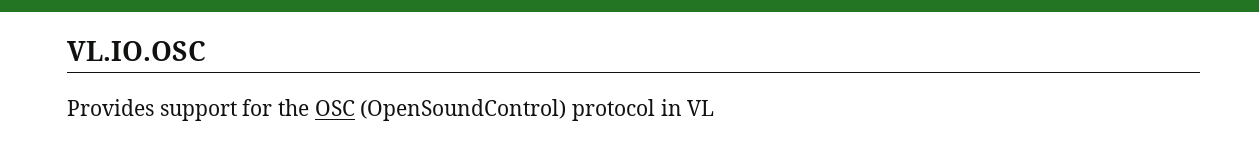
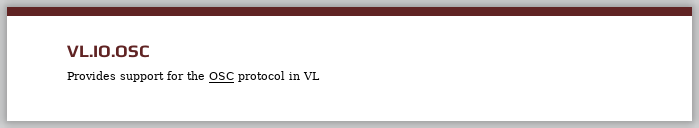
[360,99,567,121] (OpenSoundControl) -> (234, 76) none

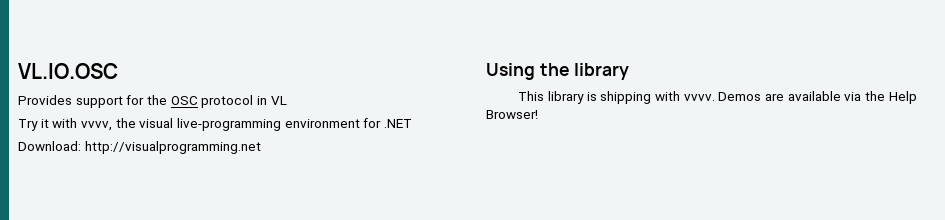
(320, 76) none -> [18,118,412,131] [18,141,261,154] [486,63,630,80] [518,91,917,104] [486,110,538,119] // Try it with vvvv, the visual live-programming environment for .NET // Download: http://visualprogramming.net // Using the library // This library is shipping with vvvv. Demos are available via the Help Browser!

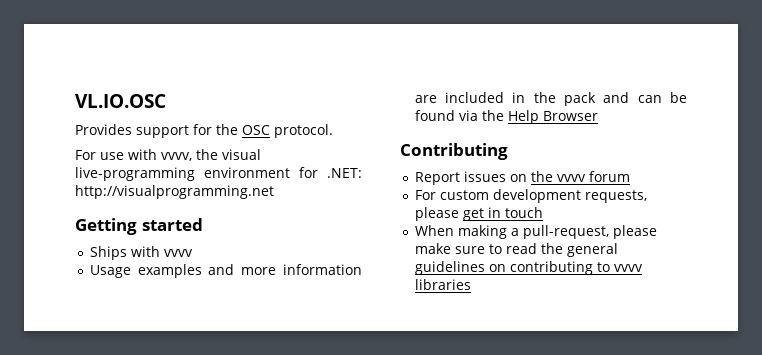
[201,95,287,108] [18,119,49,131] protocol in VL // Try it -> [274,124,333,138] [75,150,124,160] protocol. // For use
[383,119,412,128] [18,141,81,151] .NET // Download: -> [327,168,362,178] .NET:
[486,63,630,80] [518,91,917,104] [486,110,538,119] Using the library // This library is shipping with vvvv. Demos are available via the Help Browser! -> [75,218,203,235] [89,246,193,260] [89,264,362,278] [414,92,687,106] [414,110,598,124] [400,143,508,160] [414,171,630,185] [414,189,647,203] [414,207,543,221] [414,225,657,239] [414,243,618,257] [414,261,643,275] [414,279,471,290] Getting started // Ships with vvvv // Usage examples and more information are included in the pack and can be found via the Help Browser // Contributing // Report issues on the vvvv forum // For custom development requests, please get in touch // When making a pull-request, please make sure to read the general guidelines on contributing to vvvv libraries

